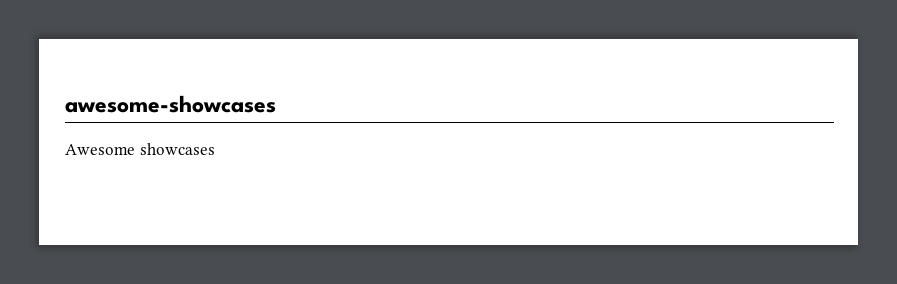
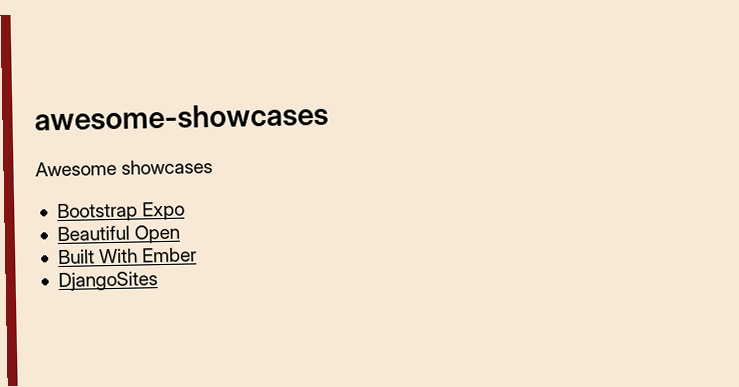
(215, 149) none -> [56,201,186,223] [56,224,181,244] [57,247,198,265] [57,271,158,292] // Bootstrap Expo // Beautiful Open // Built With Ember // DjangoSites

